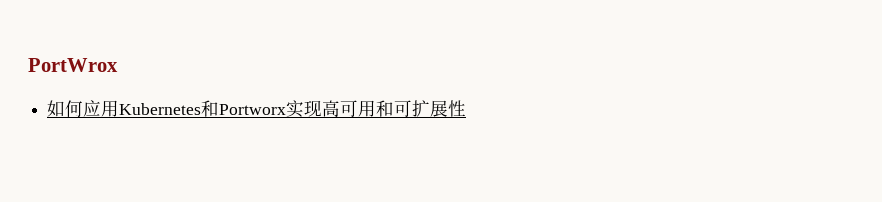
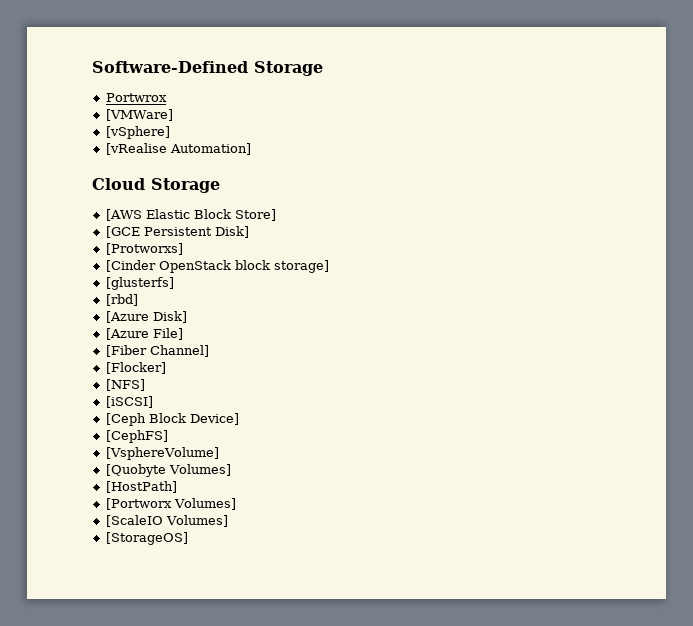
[28,58,118,72] [47,100,467,118] PortWrox // 如何应用Kubernetes和Portworx实现高可用和可扩展性 -> [92,61,323,76] [105,93,167,102] [105,109,173,121] [105,126,170,139] [105,143,251,155] [92,178,220,193] [105,209,276,221] [105,226,249,238] [105,243,183,255] [105,260,329,273] [105,277,174,290] [105,294,138,306] [105,311,187,323] [105,328,183,340] [105,345,209,357] [105,362,166,374] [105,379,145,391] [105,396,153,408] [105,413,239,426] [105,430,168,443] [105,447,219,460] [105,464,231,477] [105,481,177,493] [105,498,236,510] [105,515,228,527] [105,532,188,545] Software-Defined Storage // Portwrox // [VMWare] // [vSphere] // [vRealise Automation] // Cloud Storage // [AWS Elastic Block Store] // [GCE Persistent Disk] // [Protworxs] // [Cinder OpenStack block storage] // [glusterfs] // [rbd] // [Azure Disk] // [Azure File] // [Fiber Channel] // [Flocker] // [NFS] // [iSCSI] // [Ceph Block Device] // [CephFS] // [VsphereVolume] // [Quobyte Volumes] // [HostPath] // [Portworx Volumes] // [ScaleIO Volumes] // [StorageOS]

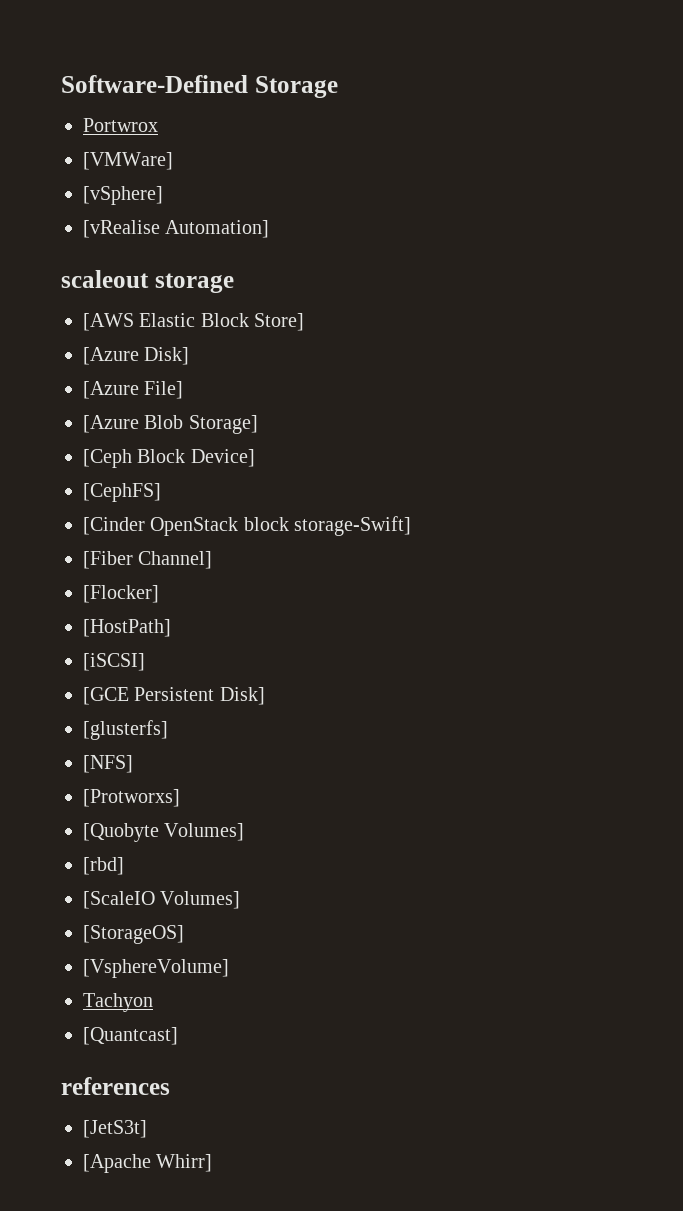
[92,178,220,193] Cloud Storage -> [61,270,234,293] scaleout storage
[105,226,249,238] [105,243,183,255] [105,260,329,273] [105,277,174,290] [105,294,138,306] // [GCE Persistent Disk] // [Protworxs] // [Cinder OpenStack block storage] // [glusterfs] // [rbd] -> (305, 322) none
[105,345,209,357] [105,362,166,374] [105,379,145,391] [105,396,153,408] [Fiber Channel] // [Flocker] // [NFS] // [iSCSI] -> [83,415,258,434] [Azure Blob Storage]
[105,447,219,460] [VsphereVolume] -> [83,516,412,536] [83,551,213,569] [83,585,159,603] [83,619,171,637] [83,653,145,671] [83,687,265,705] [83,720,168,740] [83,755,133,773] [83,789,180,807] [Cinder OpenStack block storage-Swift] // [Fiber Channel] // [Flocker] // [HostPath] // [iSCSI] // [GCE Persistent Disk] // [glusterfs] // [NFS] // [Protworxs]
[105,481,177,493] [105,498,236,510] [HostPath] // [Portworx Volumes] -> [83,857,124,875] [rbd]
(188, 538) none -> [83,959,229,978] [83,993,153,1012] [83,1027,178,1045] [61,1077,170,1095] [83,1120,147,1138] [83,1154,213,1173] // [VsphereVolume] // Tachyon // [Quantcast] // references // [JetS3t] // [Apache Whirr]

